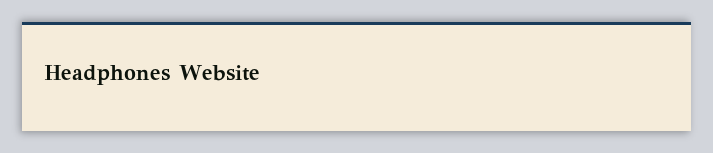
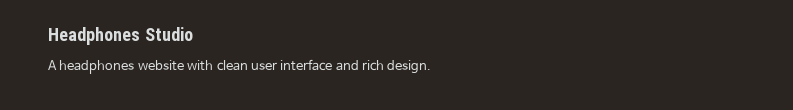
[179,65,260,81] Website -> [144,27,193,41] [48,59,432,74] Studio // A headphones website with clean user interface and rich design.

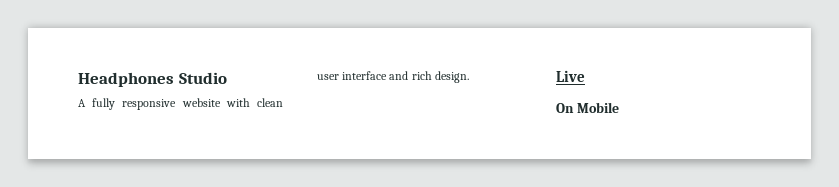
[59,60,135,74] headphones -> [92,98,177,110] fully responsive
(432, 67) none -> [556,70,585,82] [556,102,619,113] // Live // On Mobile

